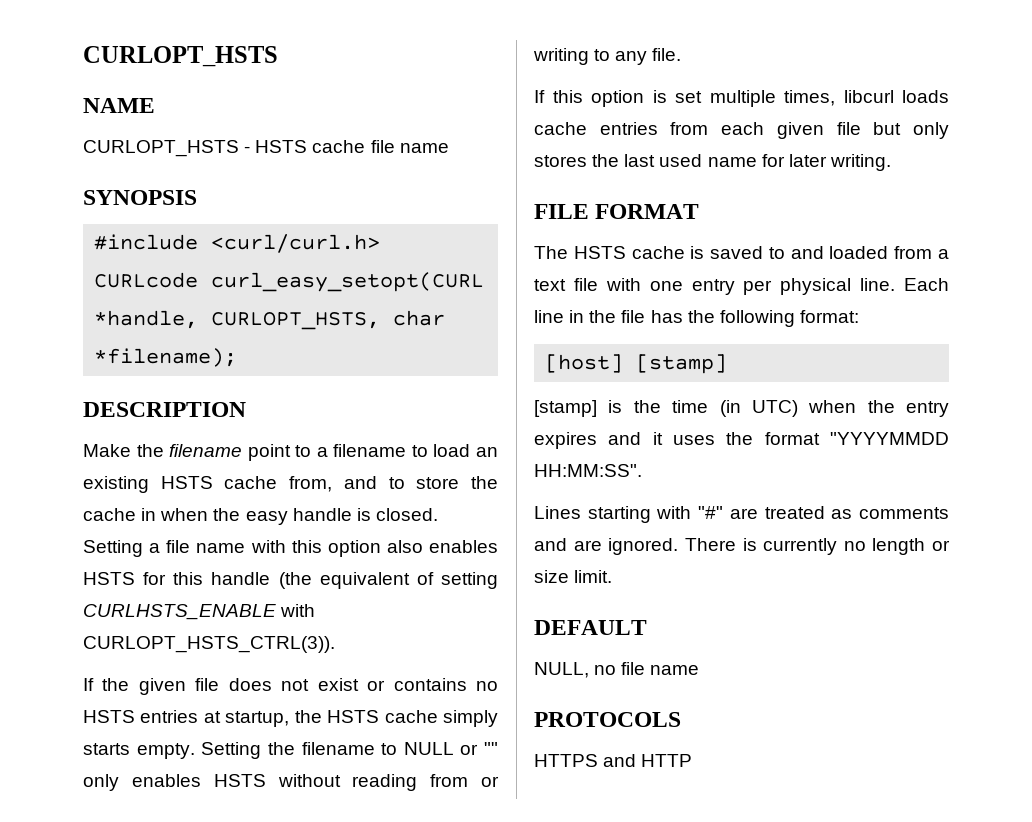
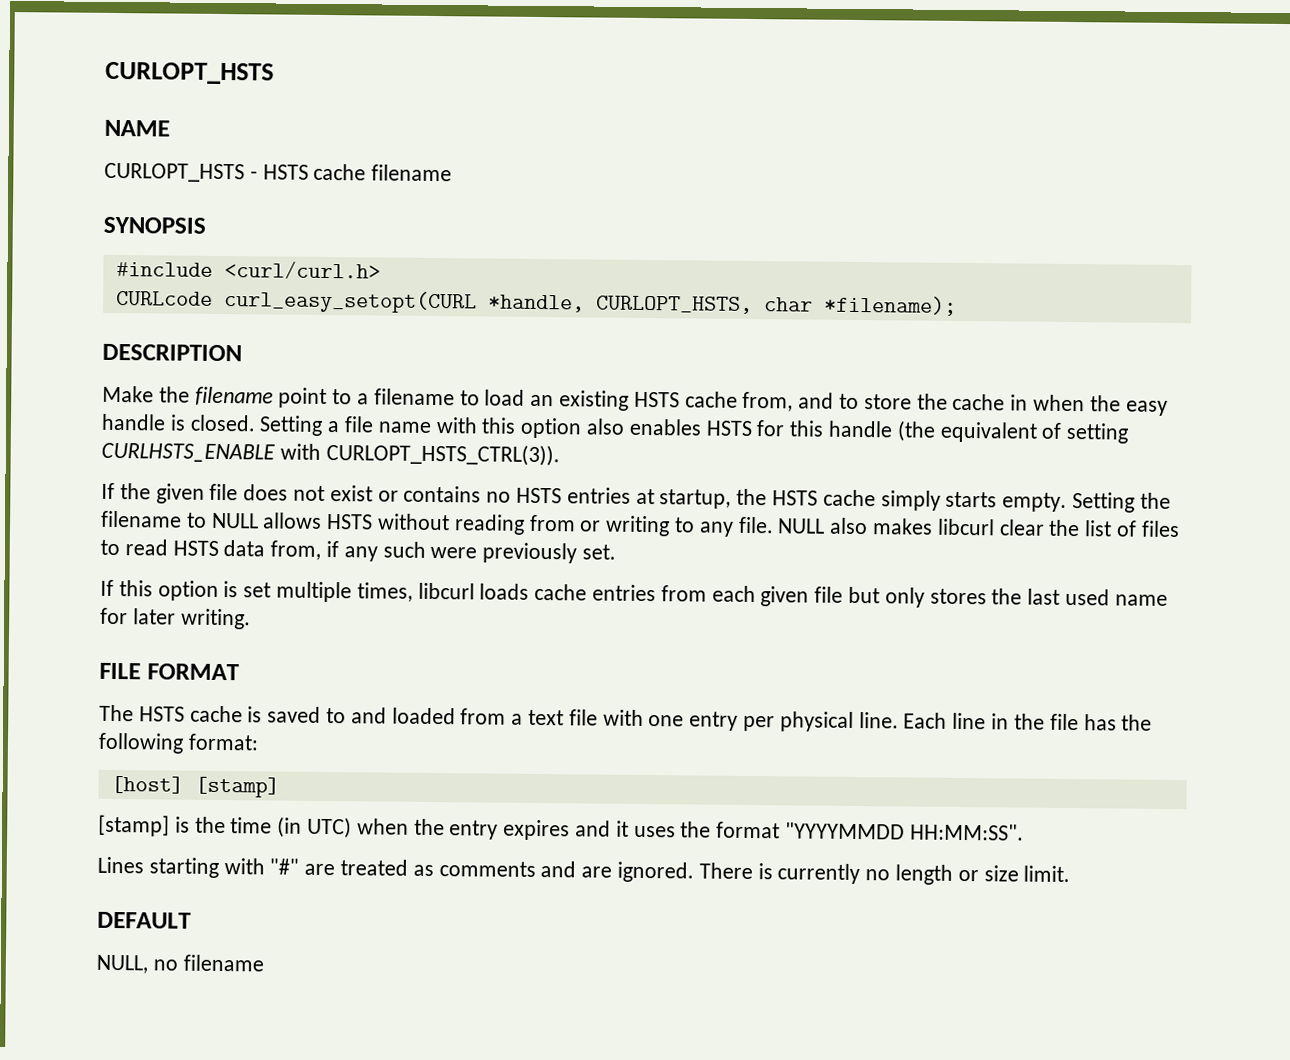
[370,140,449,153] file name -> [371,164,453,182] filename
[460,742,498,755] [83,774,201,791] or "" only enables -> [262,512,323,529] allows
(682, 54) none -> [777,517,1180,538] [100,539,617,564] NULL also makes libcurl clear the list of files to read HSTS data from, if any such were previously set.
[621,662,700,675] [534,712,681,727] [534,754,693,767] file name // PROTOCOLS // HTTPS and HTTP -> [182,954,264,972] filename

